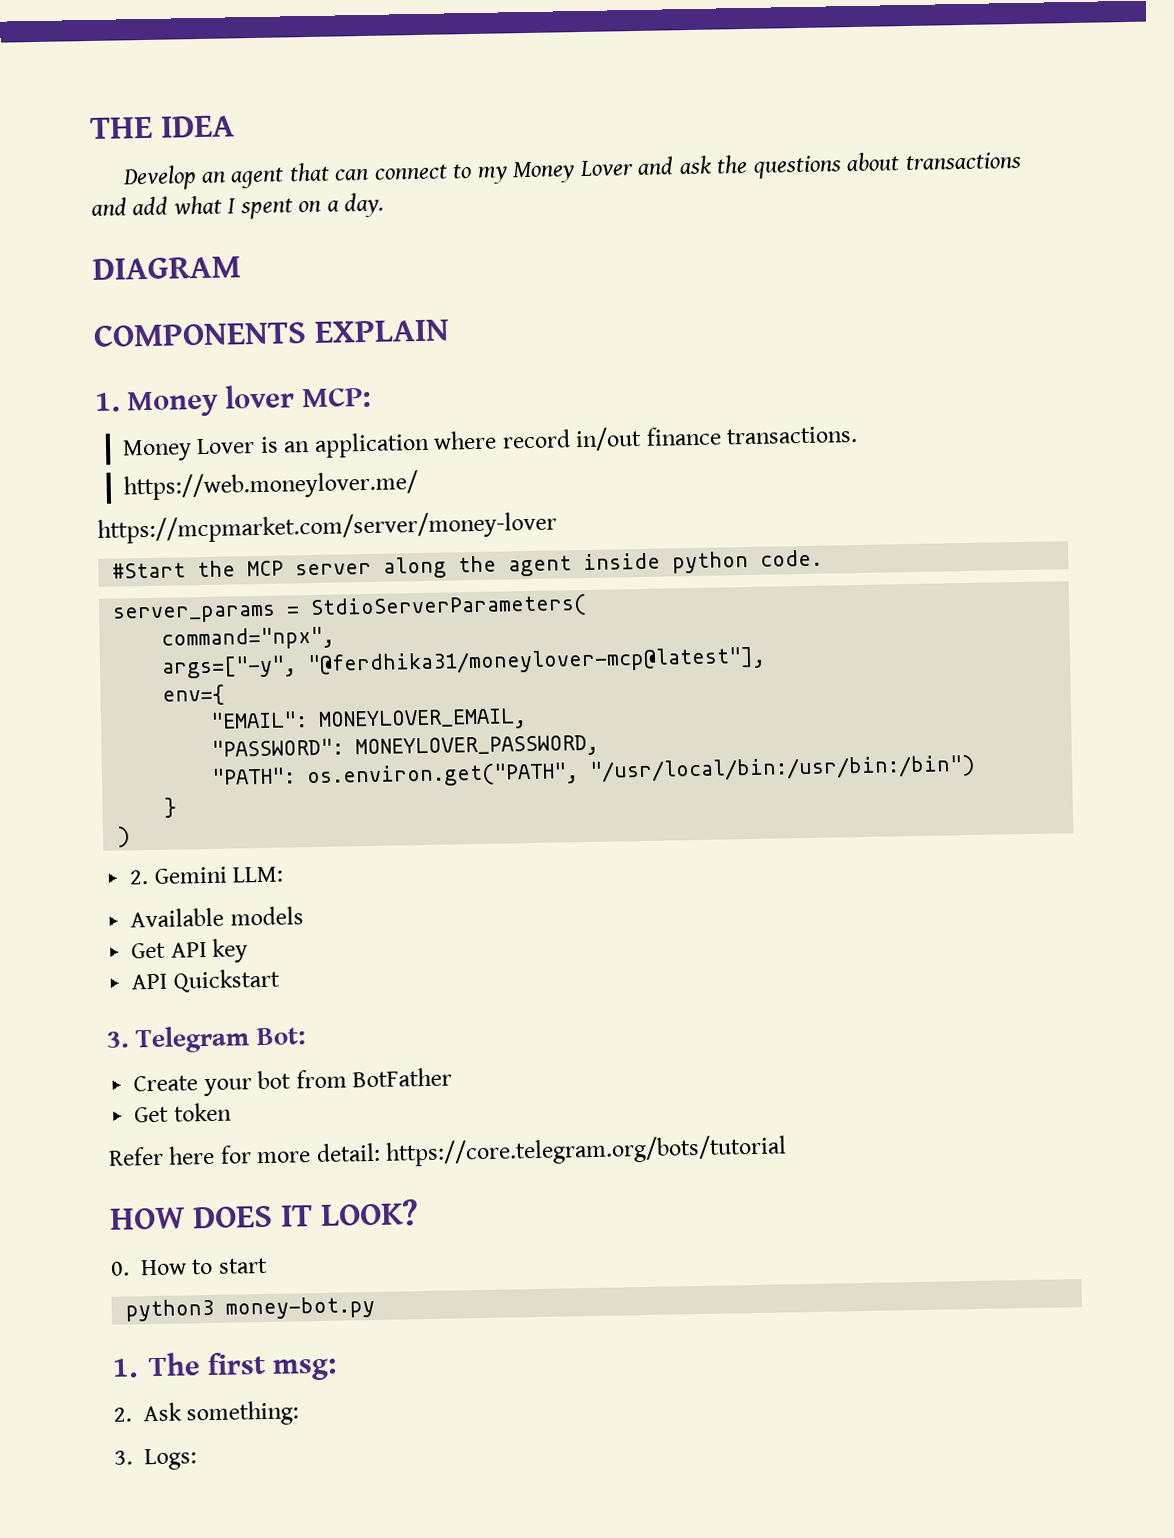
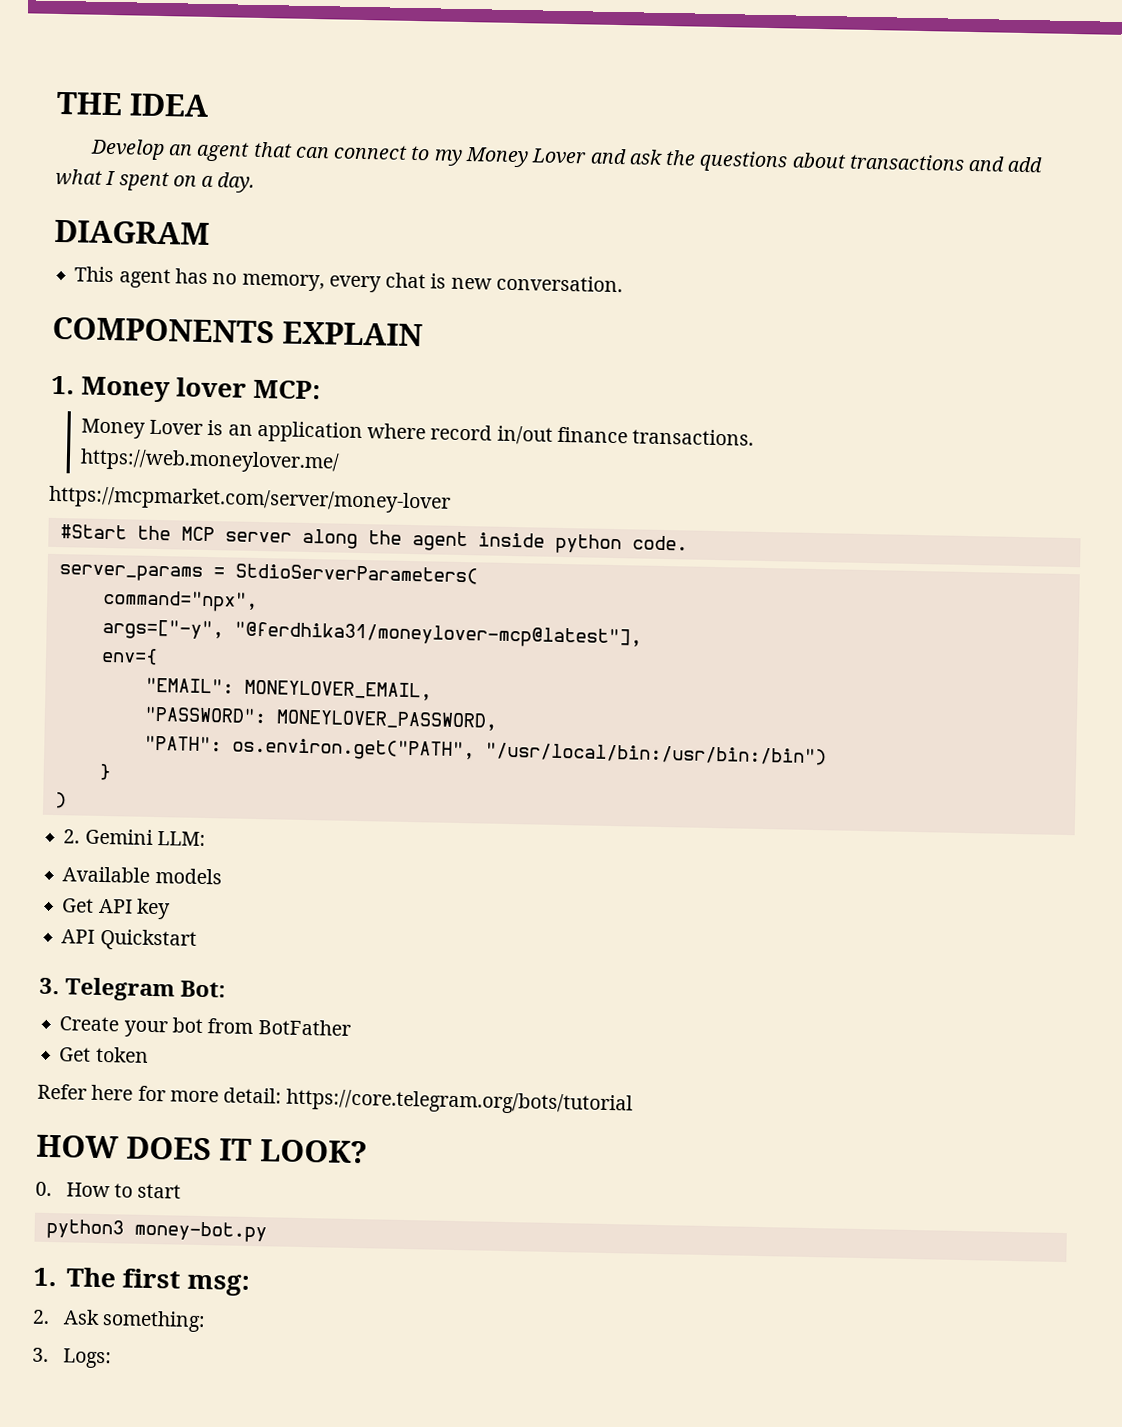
(241, 268) none -> [74,266,623,293] // This agent has no memory, every chat is new conversation.

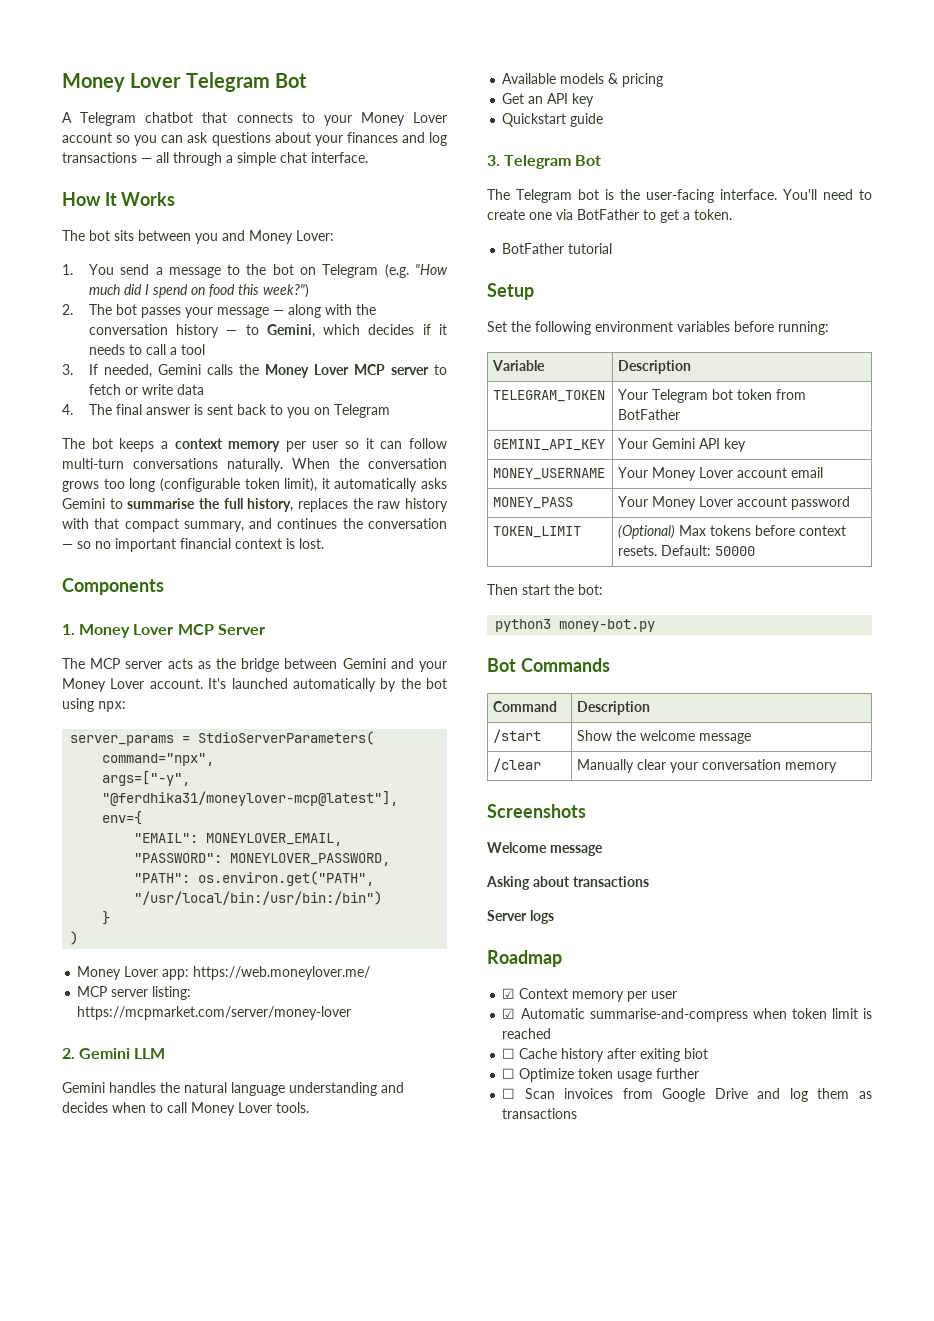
[56,91,210,117] [89,138,1044,173] [55,168,256,193] [54,219,210,245] [74,266,623,293] [52,316,424,347] [51,375,322,403] [80,418,755,446] [79,448,340,474] [48,485,451,514] [59,524,688,555] THE IDEA // Develop an agent that can connect to my Money Lover and ask the questions about transactions and add what I spent on a day. // DIAGRAM // This agent has no memory, every chat is new conversation. // COMPONENTS EXPLAIN // 1. Money lover MCP: // Money Lover is an application where record in/out finance transactions. // https://web.moneylover.me/ // https://mcpmarket.com/server/money-lover // #Start the MCP server along the agent inside python code. -> [62,72,307,92] [62,112,447,126] [62,132,447,146] [62,152,368,166] [62,192,176,206] [62,230,334,244] [62,264,449,278] [88,284,309,298] [62,304,376,318] [88,324,448,338] [88,344,205,355] [62,364,448,378] [88,384,204,395] [62,404,390,418] [62,438,447,452] [62,458,447,472] [62,478,447,492] [62,498,448,512] [62,518,447,532] [62,538,324,552] [62,578,164,595] [62,624,265,638] [62,658,447,672] [62,678,447,692] [62,698,126,712] Money Lover Telegram Bot // A Telegram chatbot that connects to your Money Lover account so you can ask questions about your finances and log transactions — all through a simple chat interface. // How It Works // The bot sits between you and Money Lover: // 1. You send a message to the bot on Telegram (e.g. "How much did I spend on food this week?") // 2. The bot passes your message — along with the conversation history — to Gemini, which decides if it needs to call a tool // 3. If needed, Gemini calls the Money Lover MCP server to fetch or write data // 4. The final answer is sent back to you on Telegram // The bot keeps a context memory per user so it can follow multi-turn conversations naturally. When the conversation grows too long (configurable token limit), it automatically asks Gemini to summarise the full history, replaces the raw history with that compact summary, and continues the conversation — so no important financial context is lost. // Components // 1. Money Lover MCP Server // The MCP server acts as the bridge between Gemini and your Money Lover account. It's launched automatically by the bot using npx:
[63,828,206,847] 2. Gemini LLM: -> [77,966,371,980] [77,986,192,1000] [77,1006,352,1020] [62,1048,166,1059] [62,1082,404,1096] [62,1102,309,1116] Money Lover app: https://web.moneylover.me/ // MCP server listing: https://mcpmarket.com/server/money-lover // 2. Gemini LLM // Gemini handles the natural language understanding and decides when to call Money Lover tools.
[61,898,171,920] [61,929,96,944] // Get API key // API -> [608,73,664,87] [502,93,595,107] & pricing // Get an API key //
(197, 939) none -> [570,113,604,127] guide
[180,980,227,998] [59,1016,351,1038] [59,1046,149,1063] [37,1083,634,1116] [36,1134,368,1164] [35,1181,134,1198] Bot: // Create your bot from BotFather // Get token // Refer here for more detail: https://core.telegram.org/bots/tutorial // HOW DOES IT LOOK? // 0. How to -> [575,155,602,166] [487,189,872,203] [487,209,732,223] [502,243,613,254] [487,283,534,300] [487,321,829,335] [492,360,546,371] [618,360,692,374] [493,390,606,402] [618,389,807,403] [618,409,681,420] [493,439,606,451] [618,438,747,452] [493,468,606,480] [618,467,824,481] [493,497,574,509] [618,496,851,510] [493,526,582,538] [618,525,847,539] [618,545,756,556] [487,584,518,595] Bot // The Telegram bot is the user-facing interface. You'll need to create one via BotFather to get a token. // BotFather tutorial // Setup // Set the following environment variables before running: // Variable | Description // TELEGRAM_TOKEN | Your Telegram bot token from BotFather // GEMINI_API_KEY | Your Gemini API key // MONEY_USERNAME | Your Money Lover account email // MONEY_PASS | Your Money Lover account password // TOKEN_LIMIT | (Optional) Max tokens before context resets. Default: 50000 // Then
(182, 1191) none -> [554,584,603,595] the bot:
[33,1267,250,1296] [32,1309,207,1333] [32,1347,112,1369] 1. The first msg: // 2. Ask something: // 3. Logs: -> [487,658,610,672] [493,701,558,712] [577,701,651,715] [493,729,542,743] [577,730,752,744] [493,758,542,772] [577,759,838,773] [487,804,586,818] [487,842,603,856] [486,876,649,890] [487,910,554,924] [487,950,562,967] [502,988,678,1002] [502,1008,873,1022] [502,1028,552,1039] [502,1048,709,1062] [502,1068,700,1082] [502,1088,872,1102] [502,1108,578,1119] Bot Commands // Command | Description // /start | Show the welcome message // /clear | Manually clear your conversation memory // Screenshots // Welcome message // Asking about transactions // Server logs // Roadmap // ☑ Context memory per user // ☑ Automatic summarise-and-compress when token limit is reached // ☐ Cache history after exiting biot // ☐ Optimize token usage further // ☐ Scan invoices from Google Drive and log them as transactions

